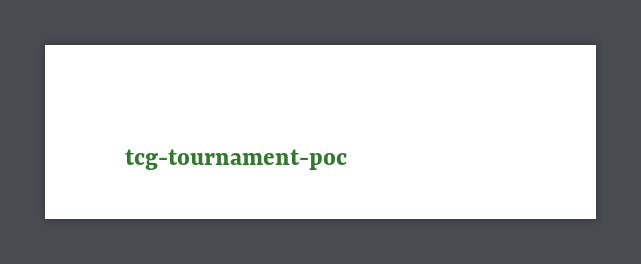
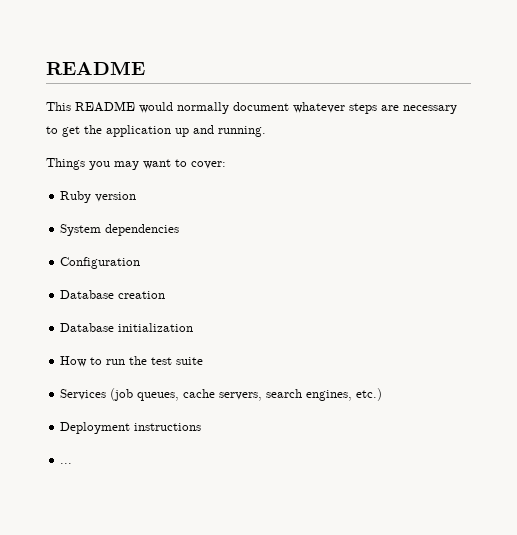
[125,149,347,170] tcg-tournament-poc -> [46,61,145,75] [46,101,457,114] [46,125,266,137] [46,158,226,170] [60,191,137,203] [60,224,180,236] [60,257,141,269] [60,290,166,299] [60,323,194,332] [60,356,204,367] [60,388,383,401] [60,422,202,434] [60,463,73,464] README // This README would normally document whatever steps are necessary to get the application up and running. // Things you may want to cover: // Ruby version // System dependencies // Configuration // Database creation // Database initialization // How to run the test suite // Services (job queues, cache servers, search engines, etc.) // Deployment instructions // ...

